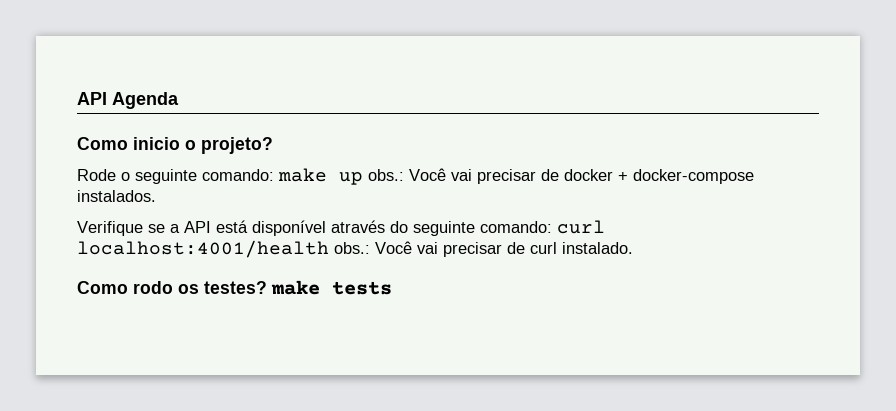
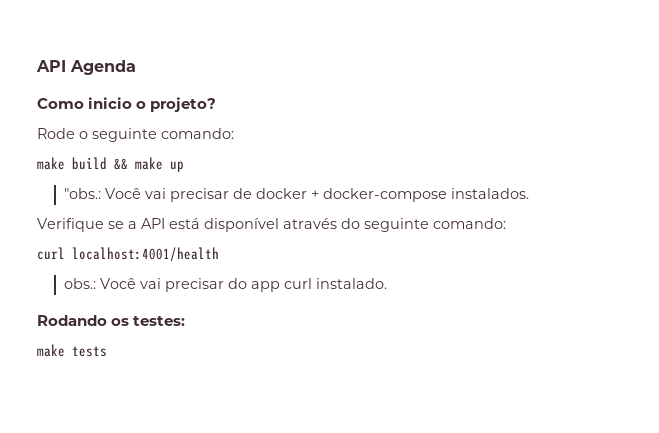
(274, 175) none -> [37,157,128,170] // make build &&
[368,169,404,181] obs.: -> [64,188,102,199] // "obs.:
(552, 227) none -> (506, 223) //
[334,241,525,257] obs.: Você vai precisar de -> [64,278,281,292] // obs.: Você vai precisar do app
[77,281,267,294] Como rodo os testes? -> [37,315,186,326] Rodando os testes: //

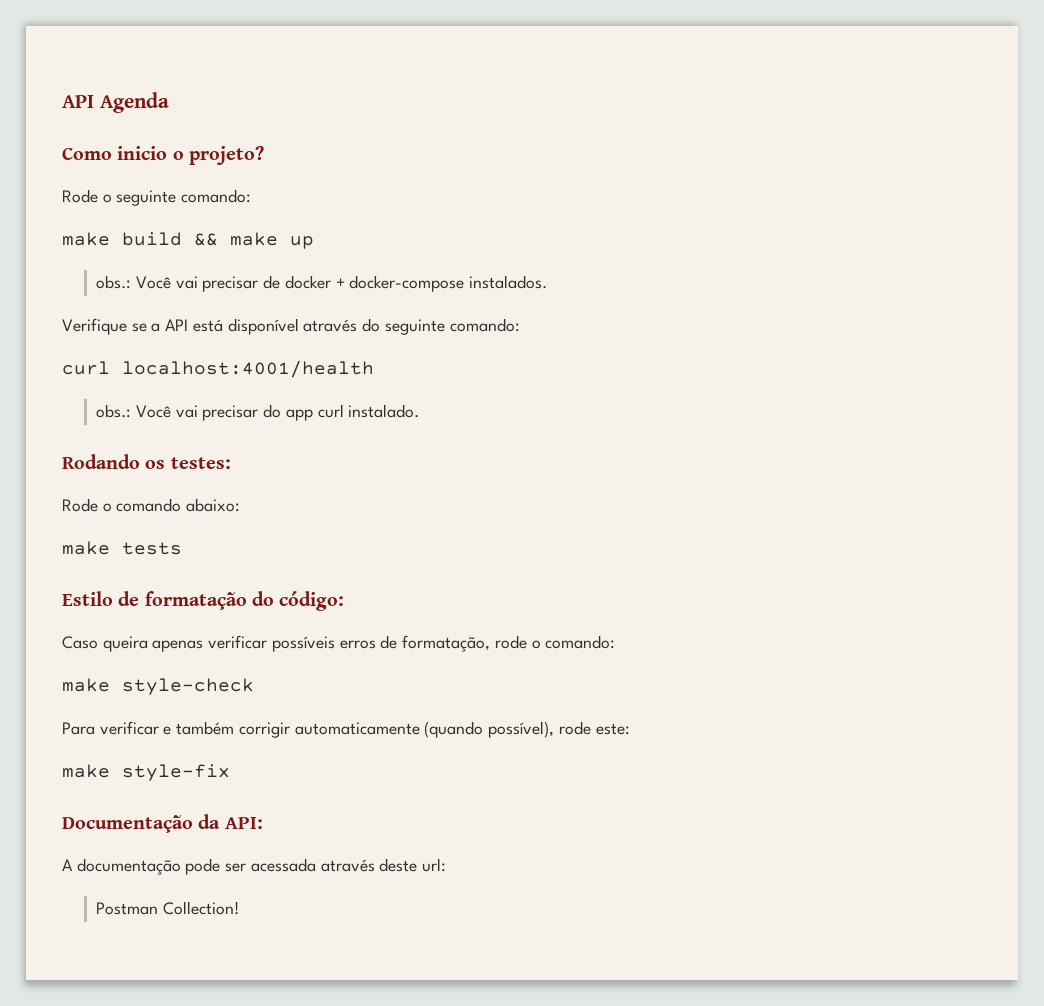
[64,188,102,199] "obs.: -> [96,275,132,289] obs.:
[37,344,107,357] make tests -> [62,498,241,512] [62,541,182,555] [62,591,345,611] [62,635,616,652] [62,678,254,695] [62,721,630,738] [62,764,230,781] [62,814,263,833] [62,858,447,875] [96,901,240,915] Rode o comando abaixo: // make tests // Estilo de formatação do código: // Caso queira apenas verificar possíveis erros de formatação, rode o comando: // make style-check // Para verificar e também corrigir automaticamente (quando possível), rode este: // make style-fix // Documentação da API: // A documentação pode ser acessada através deste url: // Postman Collection!

